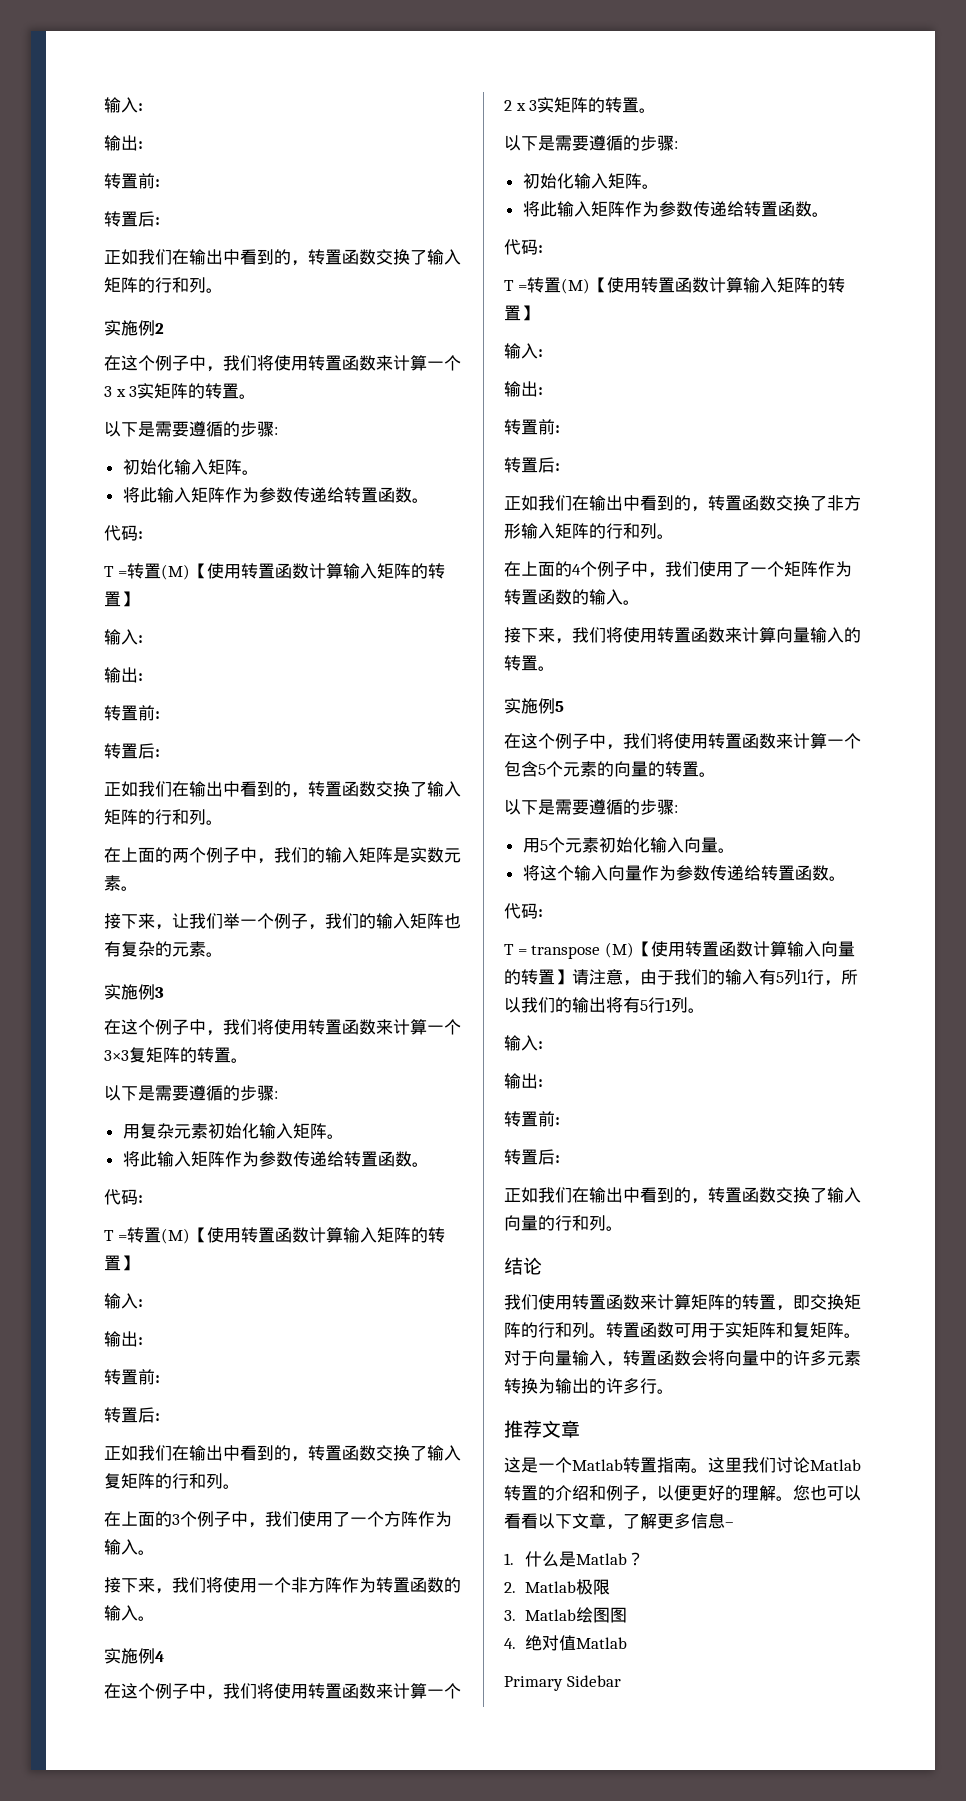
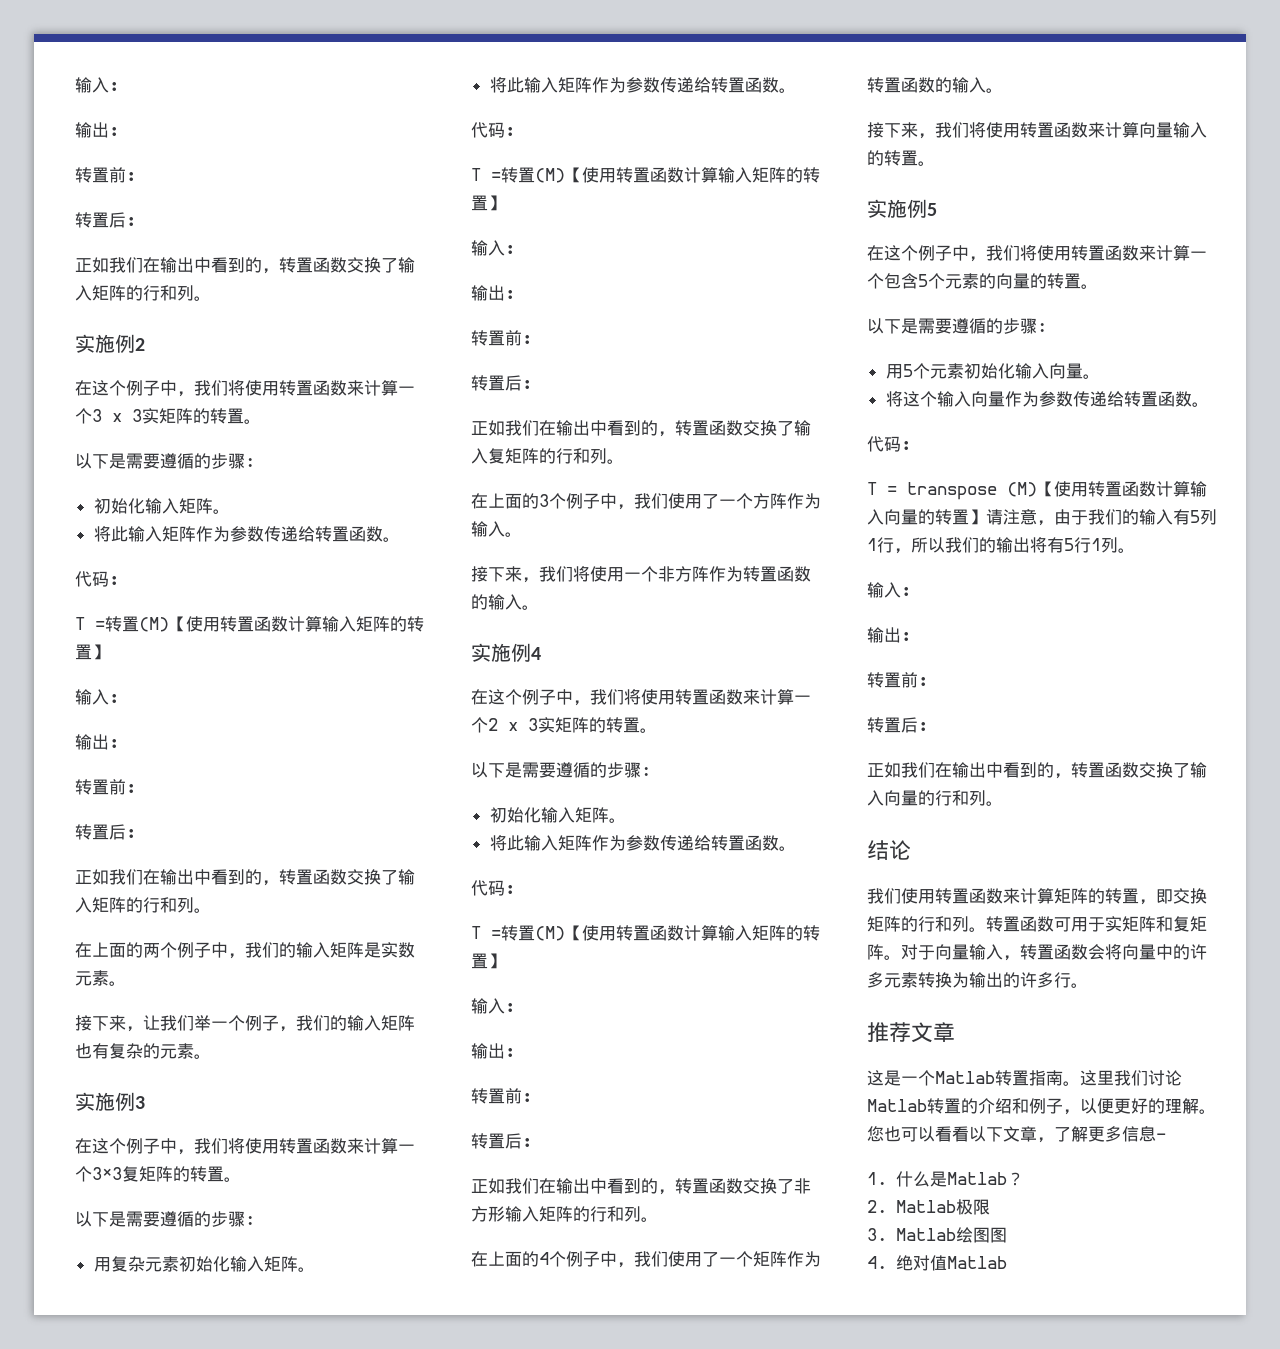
[504,1675,621,1691] // Primary Sidebar -> (1007, 1262) none

